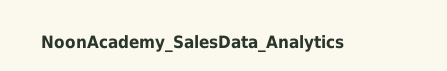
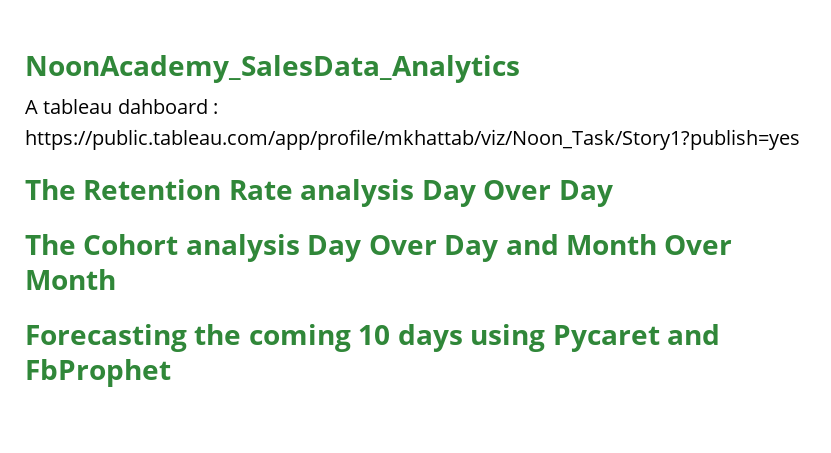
(344, 44) none -> [25,99,218,114] [25,129,800,150] [25,179,613,207] [25,234,733,262] [25,269,116,290] [25,324,720,352] [25,359,171,387] // A tableau dahboard : https://public.tableau.com/app/profile/mkhattab/viz/Noon_Task/Story1?publish=yes // The Retention Rate analysis Day Over Day // The Cohort analysis Day Over Day and Month Over Month // Forecasting the coming 10 days using Pycaret and FbProphet

